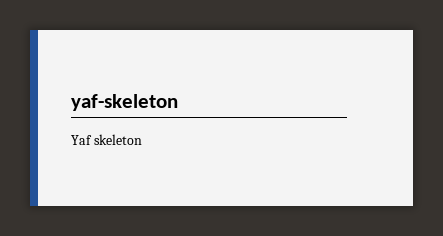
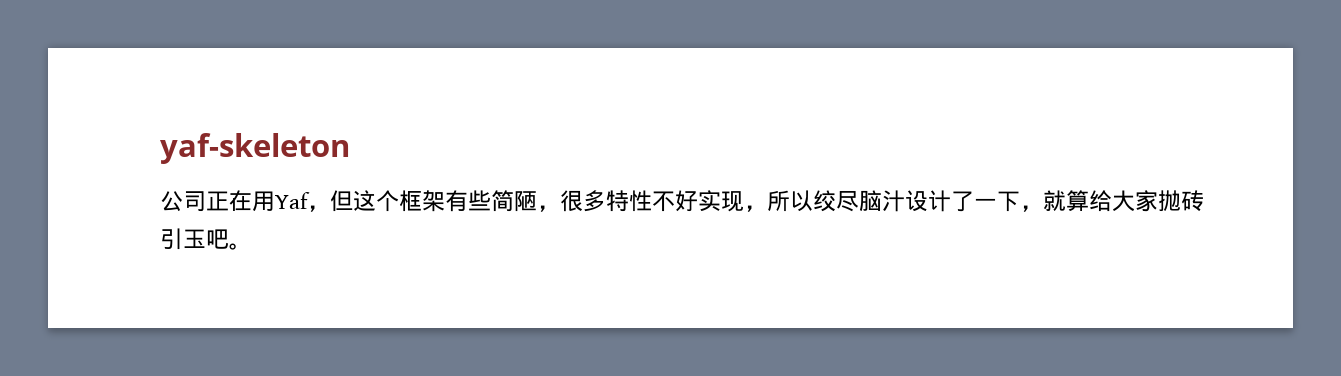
[71,134,142,145] Yaf skeleton -> [160,190,1204,212] [160,228,252,250] 公司正在用Yaf，但这个框架有些简陋，很多特性不好实现，所以绞尽脑汁设计了一下，就算给大家抛砖引玉吧。

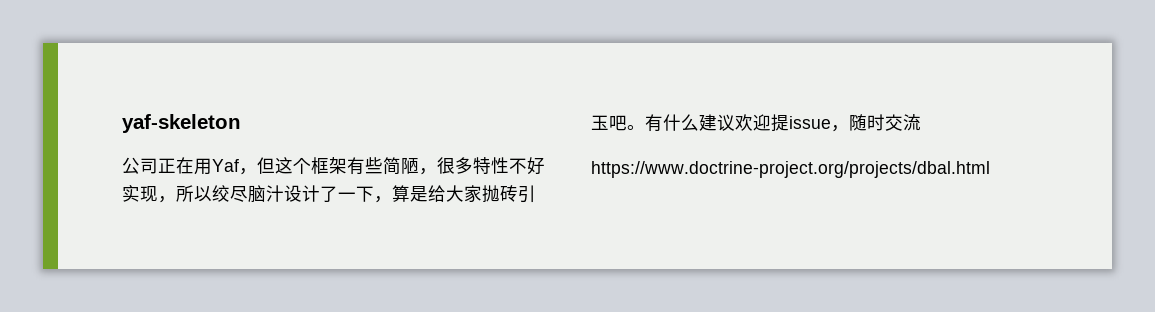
[1043,190,1089,212] 就算 -> [392,185,428,202] 算是
(252, 246) none -> [645,114,921,132] [591,161,990,178] 有什么建议欢迎提issue，随时交流 // https://www.doctrine-project.org/projects/dbal.html

